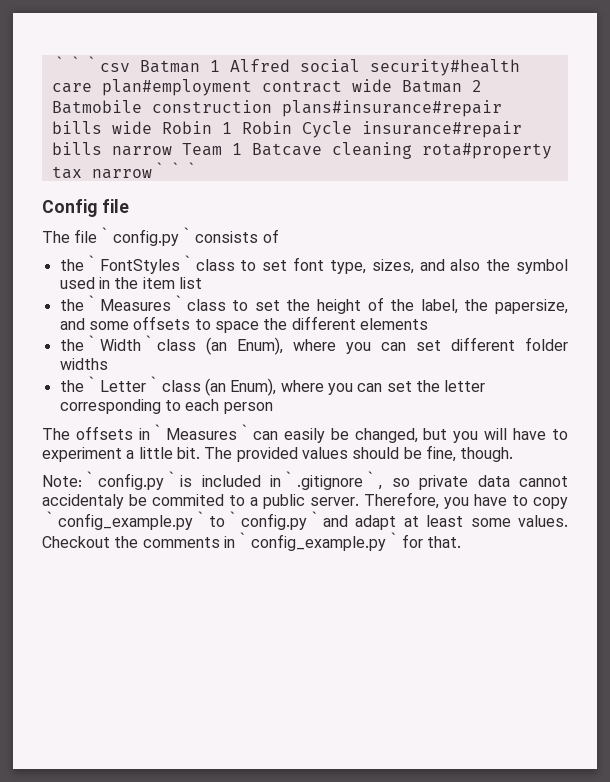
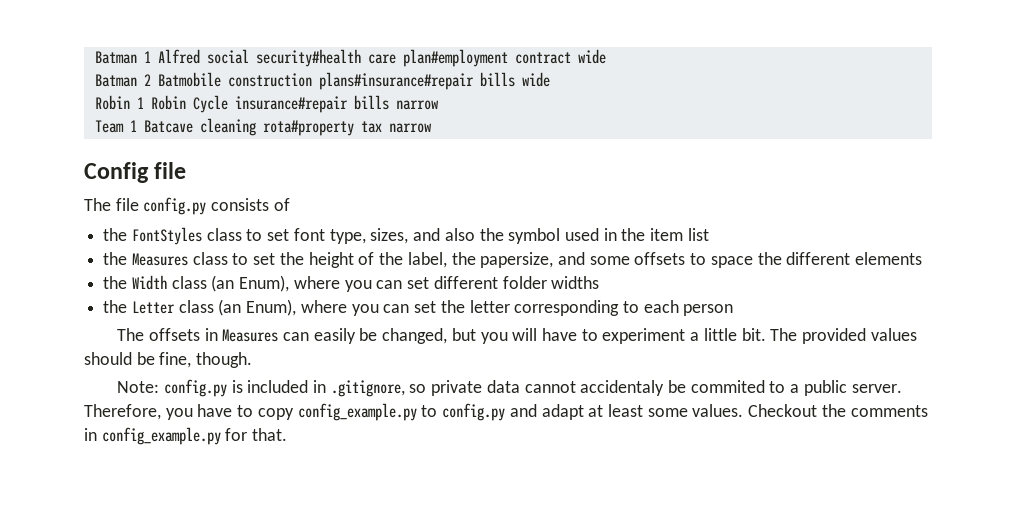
[51,56,130,72] ｀｀｀csv -> (94, 57) none
(392, 85) none -> (606, 56) //
(152, 127) none -> (550, 79) //
(172, 151) none -> (439, 105) //
[151,162,200,178] ｀｀｀ -> (432, 128) none
[97,227,196,246] ｀config.py｀ -> [143,197,207,215] config.py
[83,255,196,274] ｀FontStyles｀ -> [131,227,202,245] FontStyles
[83,295,187,311] ｀Measures｀ -> [131,253,188,266] Measures
[83,335,157,351] ｀Width｀ -> [131,275,167,290] Width
[83,376,162,392] ｀Letter｀ -> [131,301,175,314] Letter
[149,424,253,440] ｀Measures｀ -> [222,329,279,342] Measures
[82,471,180,490] ｀config.py｀ -> [163,379,227,397] config.py
[281,471,382,490] ｀.gitignore｀, -> [330,380,405,397] .gitignore,
[42,511,323,530] ｀config_example.py｀to｀config.py｀ -> [297,403,506,421] config_example.py to config.py
[234,532,402,551] ｀config_example.py｀ -> [101,427,221,445] config_example.py

